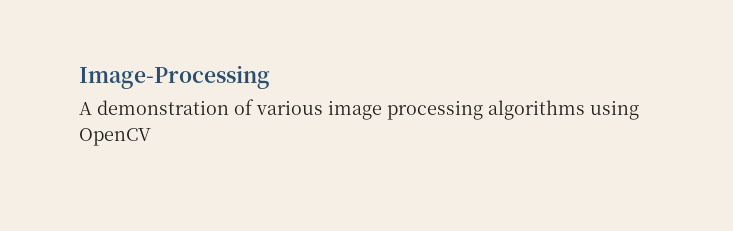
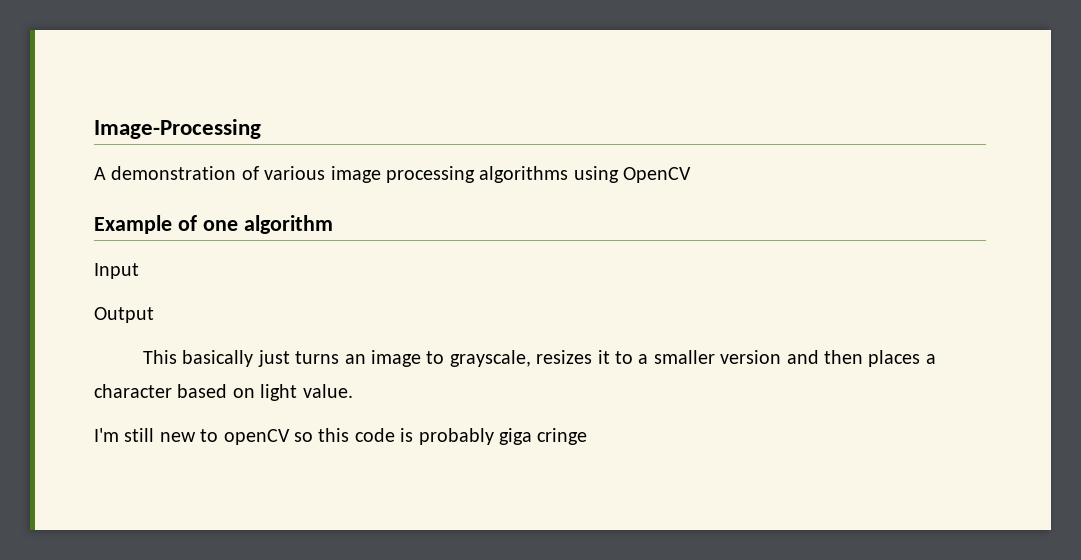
(151, 137) none -> [94,215,333,234] [94,263,139,279] [94,307,154,323] [143,350,936,367] [94,384,353,401] [94,428,588,445] // Example of one algorithm // Input // Output // This basically just turns an image to grayscale, resizes it to a smaller version and then places a character based on light value. // I'm still new to openCV so this code is probably giga cringe

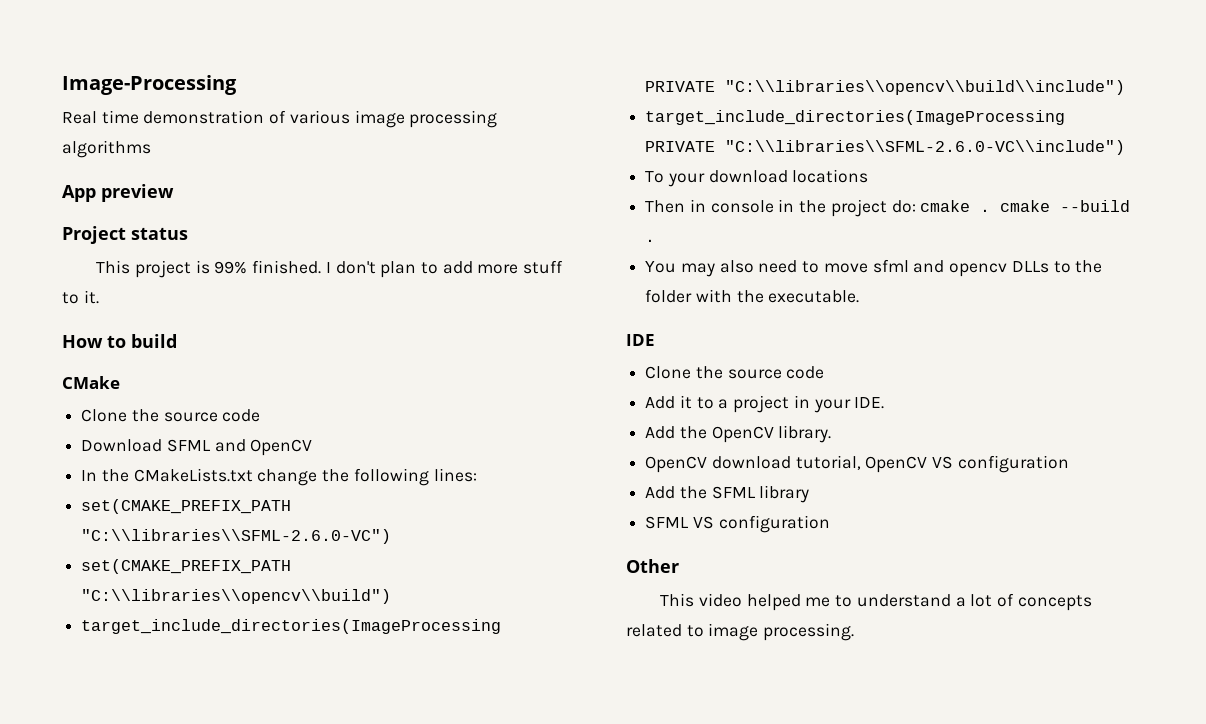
[94,167,106,180] A -> [62,110,139,124] Real time
[573,166,692,183] [94,215,333,234] [94,263,139,279] [94,307,154,323] [143,350,936,367] [94,384,353,401] [94,428,588,445] using OpenCV // Example of one algorithm // Input // Output // This basically just turns an image to grayscale, resizes it to a smaller version and then places a character based on light value. // I'm still new to openCV so this code is probably giga cringe -> [62,184,174,202] [62,226,188,244] [96,260,564,278] [62,290,99,304] [62,334,177,348] [62,376,120,389] [81,409,261,422] [81,439,313,456] [81,468,477,486] [81,499,292,514] [81,529,392,544] [81,559,292,574] [81,589,392,604] [81,619,502,634] [645,80,1126,95] [645,110,1066,125] [645,140,1126,155] [645,169,869,187] [645,199,1131,217] [645,239,656,242] [645,259,1103,277] [645,289,860,303] [626,334,655,346] [645,366,825,379] [645,395,885,413] [645,425,832,443] [645,455,1069,473] [645,485,810,503] [645,515,830,533] [626,559,679,573] [660,593,1092,611] [626,623,855,641] // App preview // Project status // This project is 99% finished. I don't plan to add more stuff to it. // How to build // CMake // Clone the source code // Download SFML and OpenCV // In the CMakeLists.txt change the following lines: // set(CMAKE_PREFIX_PATH "C:\\libraries\\SFML-2.6.0-VC") // set(CMAKE_PREFIX_PATH "C:\\libraries\\opencv\\build") // target_include_directories(ImageProcessing PRIVATE "C:\\libraries\\opencv\\build\\include") // target_include_directories(ImageProcessing PRIVATE "C:\\libraries\\SFML-2.6.0-VC\\include") // To your download locations // Then in console in the project do: cmake . cmake --build . // You may also need to move sfml and opencv DLLs to the folder with the executable. // IDE // Clone the source code // Add it to a project in your IDE. // Add the OpenCV library. // OpenCV download tutorial, OpenCV VS configuration // Add the SFML library // SFML VS configuration // Other // This video helped me to understand a lot of concepts related to image processing.

